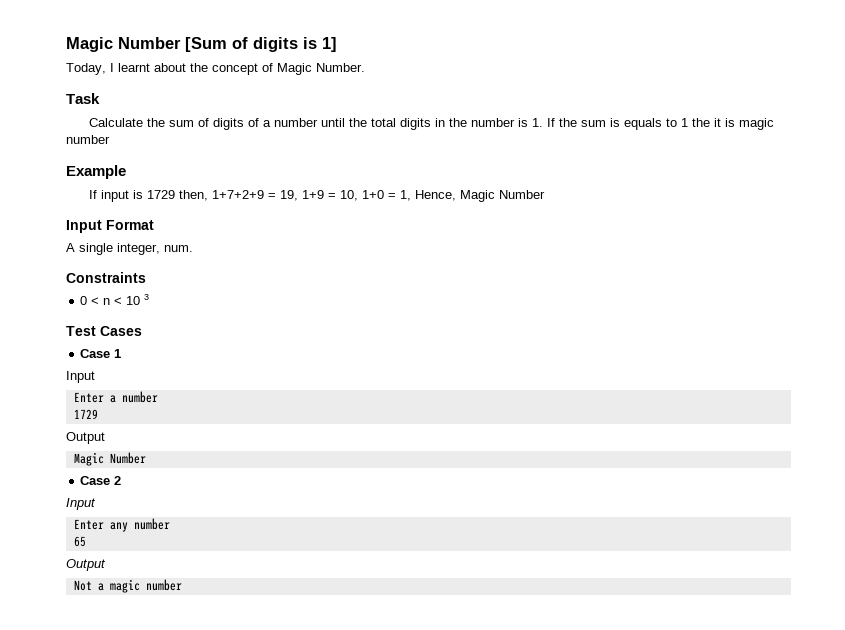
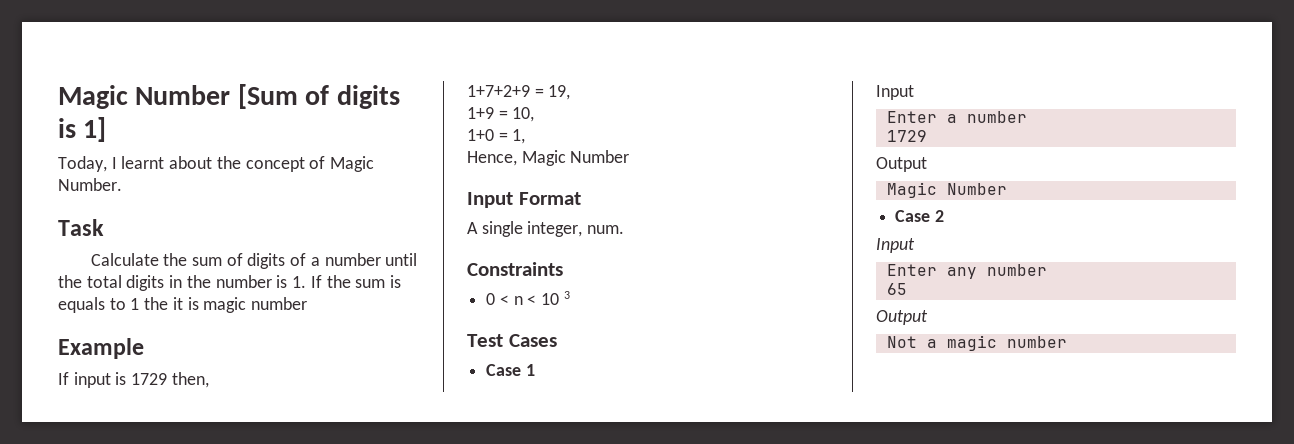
(208, 195) none -> (209, 380) //
(298, 195) none -> (571, 92) //
(358, 195) none -> (535, 114) //
(411, 195) none -> (526, 136) //

